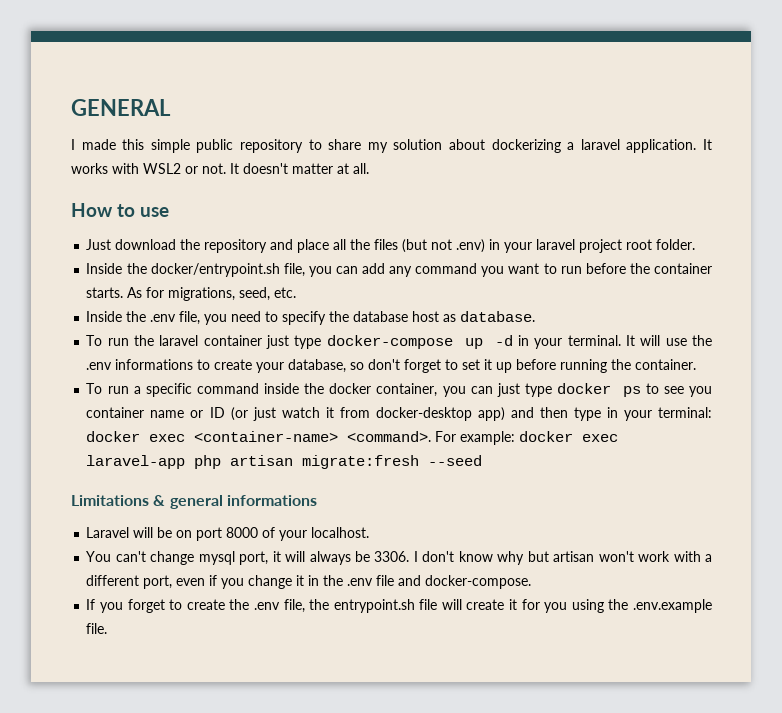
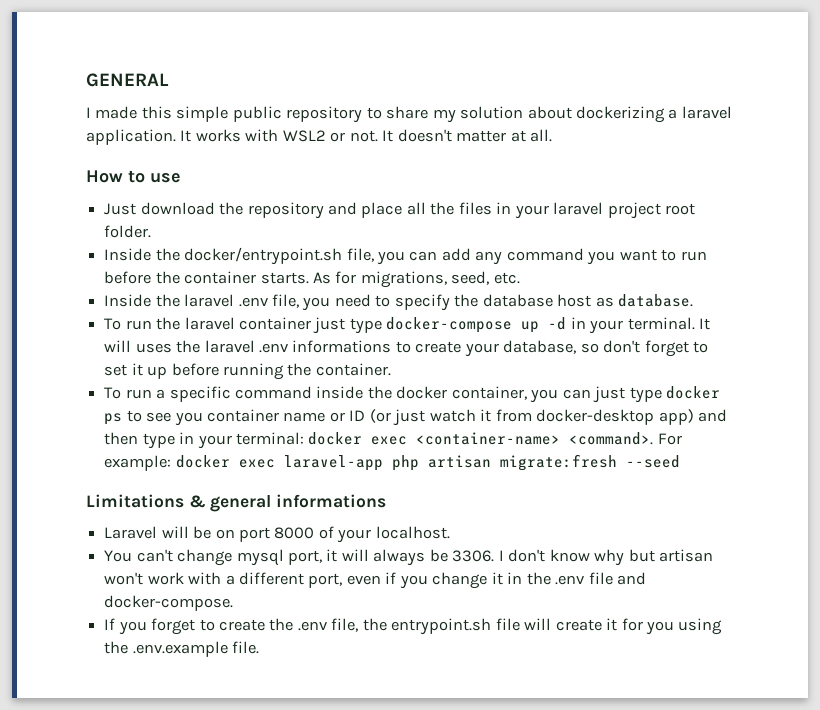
[402,239,486,253] (but not .env) -> (492, 208) none
(147, 316) none -> [184,294,235,307] laravel
[665,335,712,346] use the -> [135,340,255,353] uses the laravel

